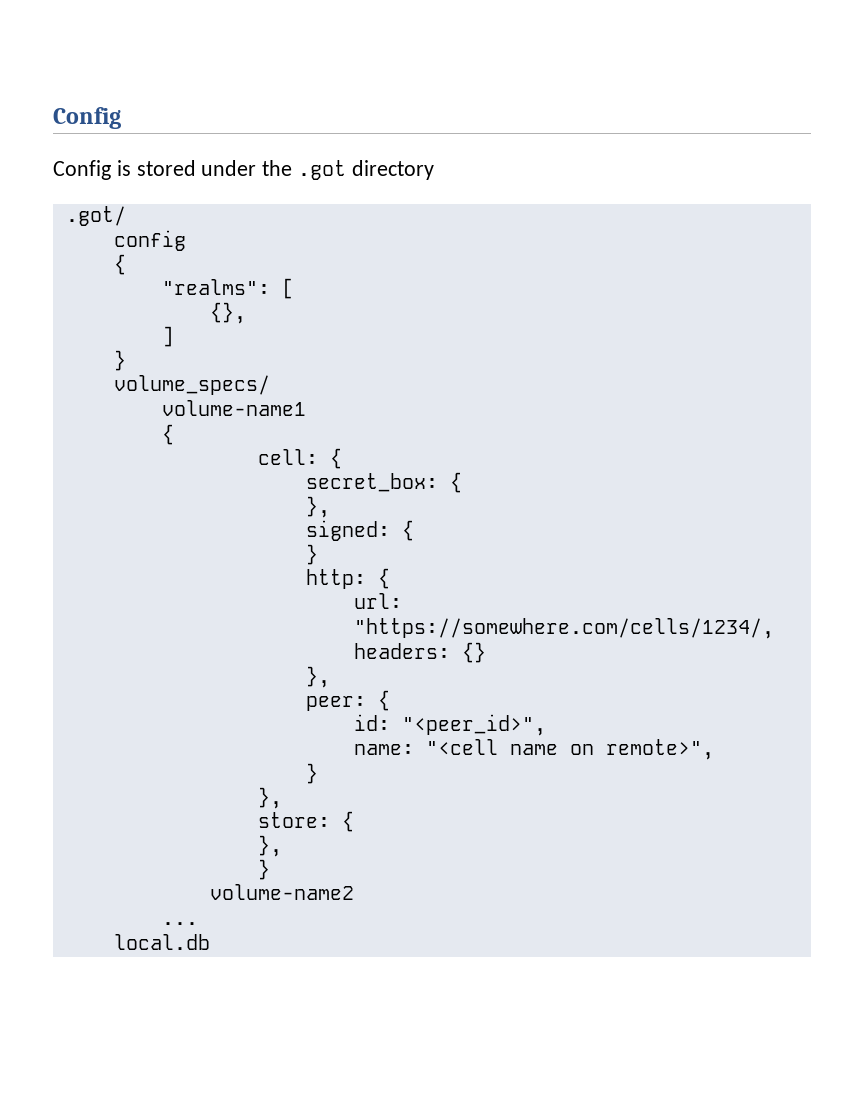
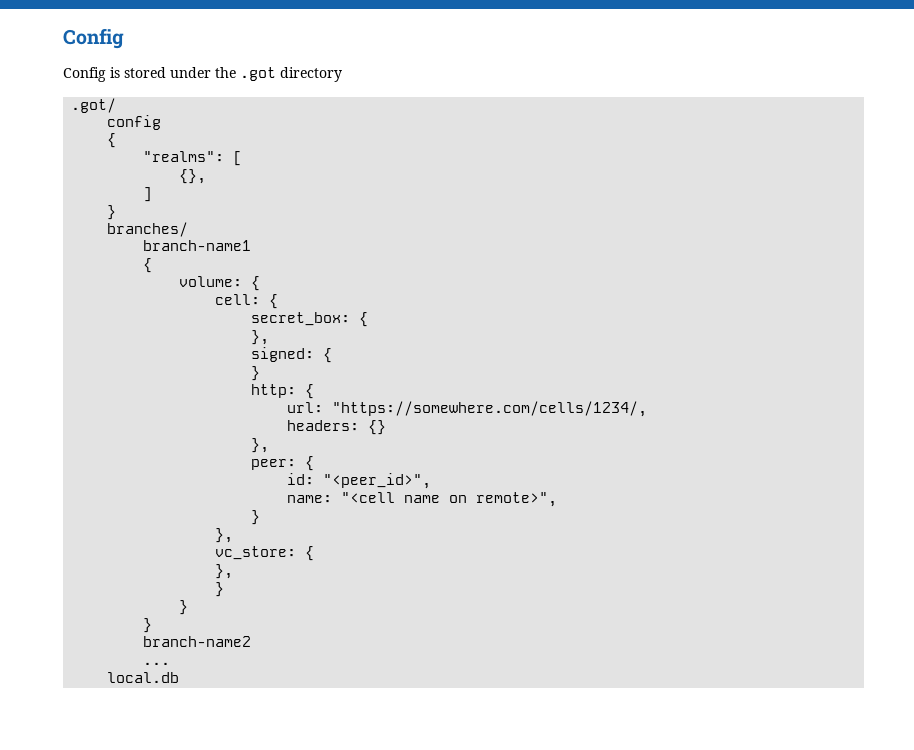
[113,375,270,395] [161,400,306,416] [161,424,174,445] volume_specs/ // volume-name1 // { -> [107,222,189,237] [143,240,252,251] [143,258,153,273] [179,276,261,291] branches/ // branch-name1 // { // volume: {
[257,812,330,828] store: -> [215,546,297,560] vc_store:
[209,884,354,900] volume-name2 -> [179,600,189,615] [143,618,153,633] [143,636,252,647] } // } // branch-name2

